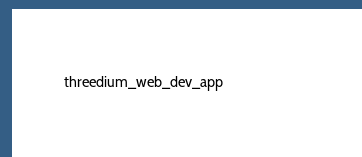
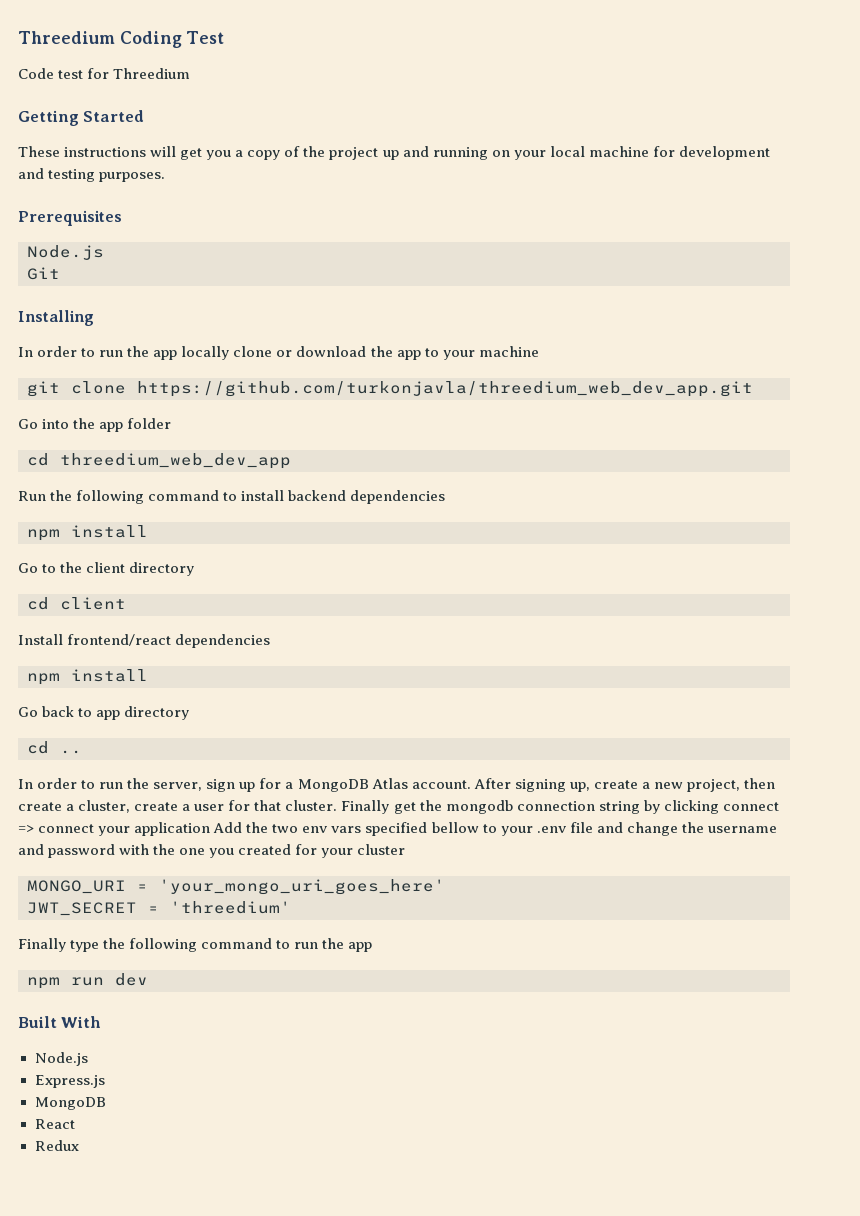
[64,76,223,91] threedium_web_dev_app -> [18,31,225,48] [18,68,191,79] [18,110,145,126] [18,146,770,160] [18,168,166,182] [18,210,122,226] [27,245,104,260] [27,267,60,280] [18,310,94,326] [18,346,539,360] [27,381,753,397] [18,418,172,432] [27,453,291,469] [18,490,446,504] [27,525,148,541] [18,562,195,576] [27,597,126,610] [18,634,271,648] [27,669,148,685] [18,706,190,720] [27,741,82,754] [18,778,775,792] [18,800,779,814] [18,822,777,836] [18,844,406,858] [27,879,445,895] [27,901,291,916] [18,938,373,952] [27,973,148,989] [18,1016,102,1028] [34,1052,88,1066] [34,1075,105,1088] [34,1097,106,1110] [34,1119,75,1129] [34,1140,79,1151] Threedium Coding Test // Code test for Threedium // Getting Started // These instructions will get you a copy of the project up and running on your local machine for development and testing purposes. // Prerequisites // Node.js // Git // Installing // In order to run the app locally clone or download the app to your machine // git clone https://github.com/turkonjavla/threedium_web_dev_app.git // Go into the app folder // cd threedium_web_dev_app // Run the following command to install backend dependencies // npm install // Go to the client directory // cd client // Install frontend/react dependencies // npm install // Go back to app directory // cd .. // In order to run the server, sign up for a MongoDB Atlas account. After signing up, create a new project, then create a cluster, create a user for that cluster. Finally get the mongodb connection string by clicking connect => connect your application Add the two env vars specified bellow to your .env file and change the username and password with the one you created for your cluster // MONGO_URI = 'your_mongo_uri_goes_here' // JWT_SECRET = 'threedium' // Finally type the following command to run the app // npm run dev // Built With // Node.js // Express.js // MongoDB // React // Redux

